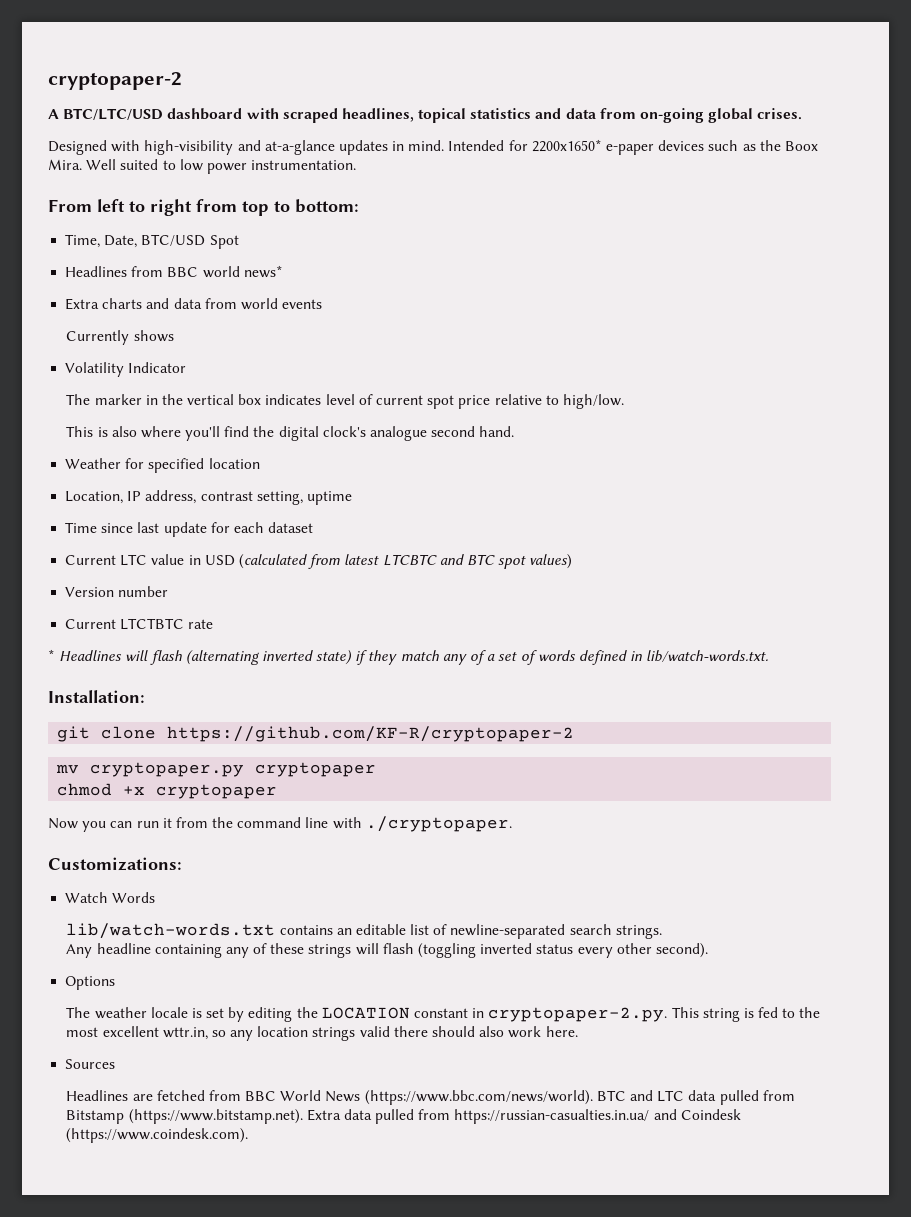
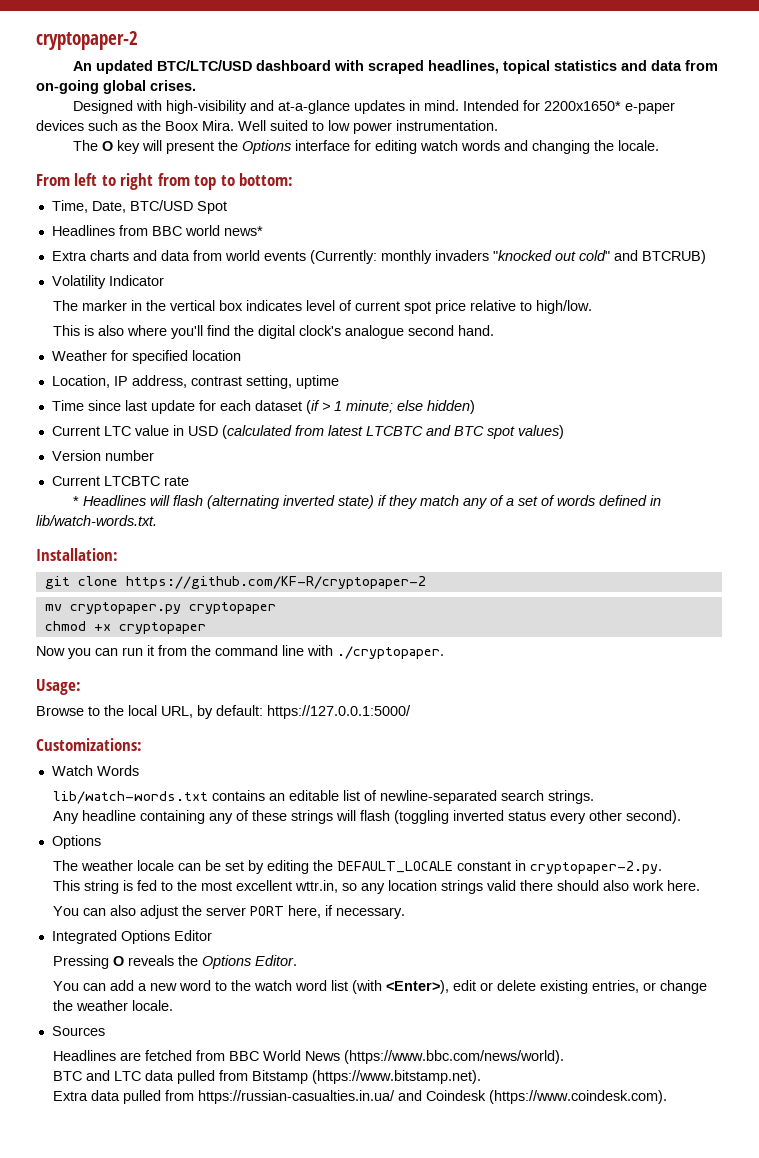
[48,109,59,119] A -> [73,60,154,74] An updated
(357, 165) none -> [73,140,660,154] // The O key will present the Options interface for editing watch words and changing the locale.
[66,330,174,345] // Currently shows -> [309,250,706,264] (Currently: monthly invaders "knocked out cold" and BTCRUB)
(314, 527) none -> [305,400,475,414] (if > 1 minute; else hidden)
[120,618,185,630] LTCTBTC -> [103,476,160,486] LTCBTC
(512, 824) none -> [36,679,81,695] [36,705,411,719] // Usage: // Browse to the local URL, by default: https://127.0.0.1:5000/
[191,1008,202,1018] is -> [178,860,222,871] can be
[321,1007,410,1019] LOCATION -> [337,861,454,873] DEFAULT_LOCALE
(668, 1014) none -> (663, 867) //
(578, 1031) none -> [53,905,406,919] [51,930,212,944] [53,955,298,969] [53,980,708,994] [53,1000,174,1011] // You can also adjust the server PORT here, if necessary. // Integrated Options Editor // Pressing O reveals the Options Editor. // You can add a new word to the watch word list (with <Enter>), edit or delete existing entries, or change the weather locale.
(593, 1097) none -> (565, 1057) //
(303, 1116) none -> (482, 1077) //

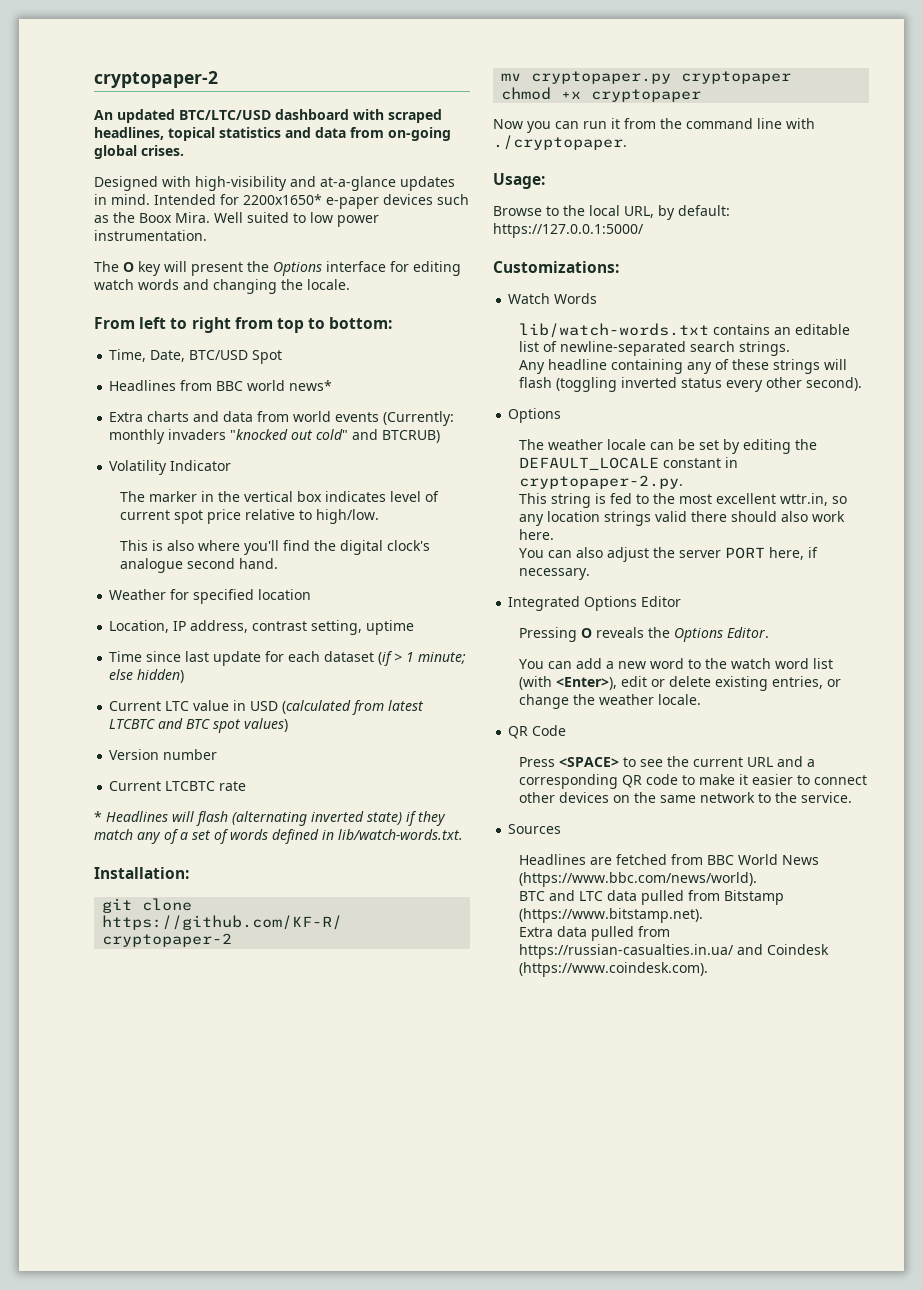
(174, 1005) none -> [508,725,567,739] [518,756,815,767] [518,774,867,789] [518,792,852,803] // QR Code // Press <SPACE> to see the current URL and a corresponding QR code to make it easier to connect other devices on the same network to the service.

